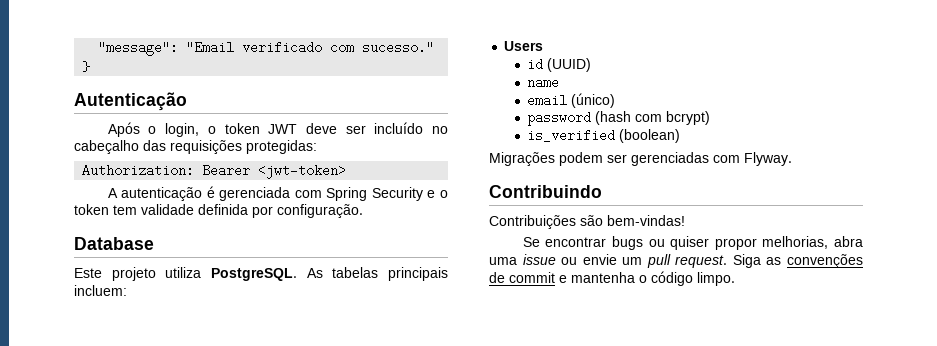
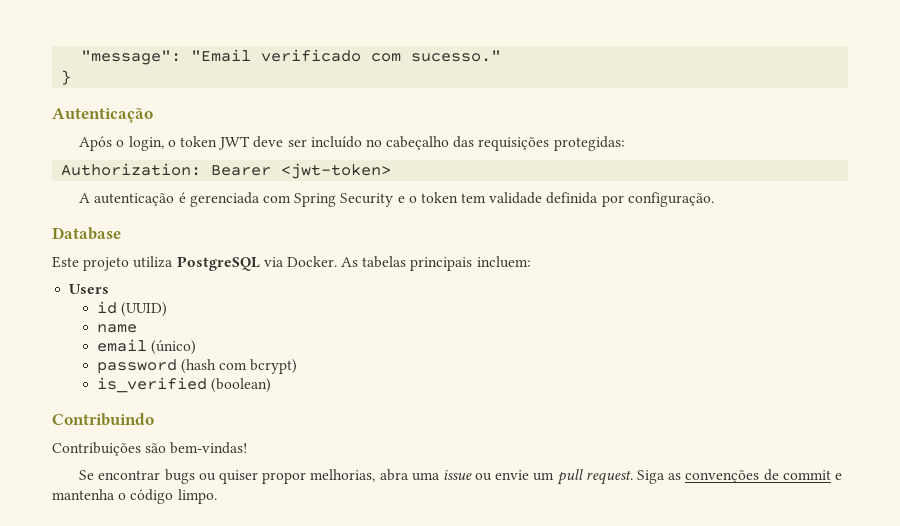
[211,268,297,281] PostgreSQL. -> [176,256,337,271] PostgreSQL via Docker.
[489,152,792,166] // Migrações podem ser gerenciadas com Flyway. -> (271, 385) none

